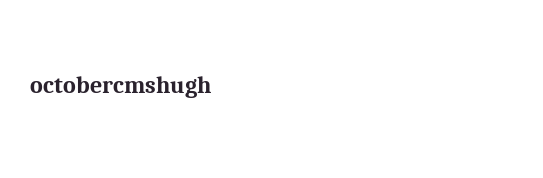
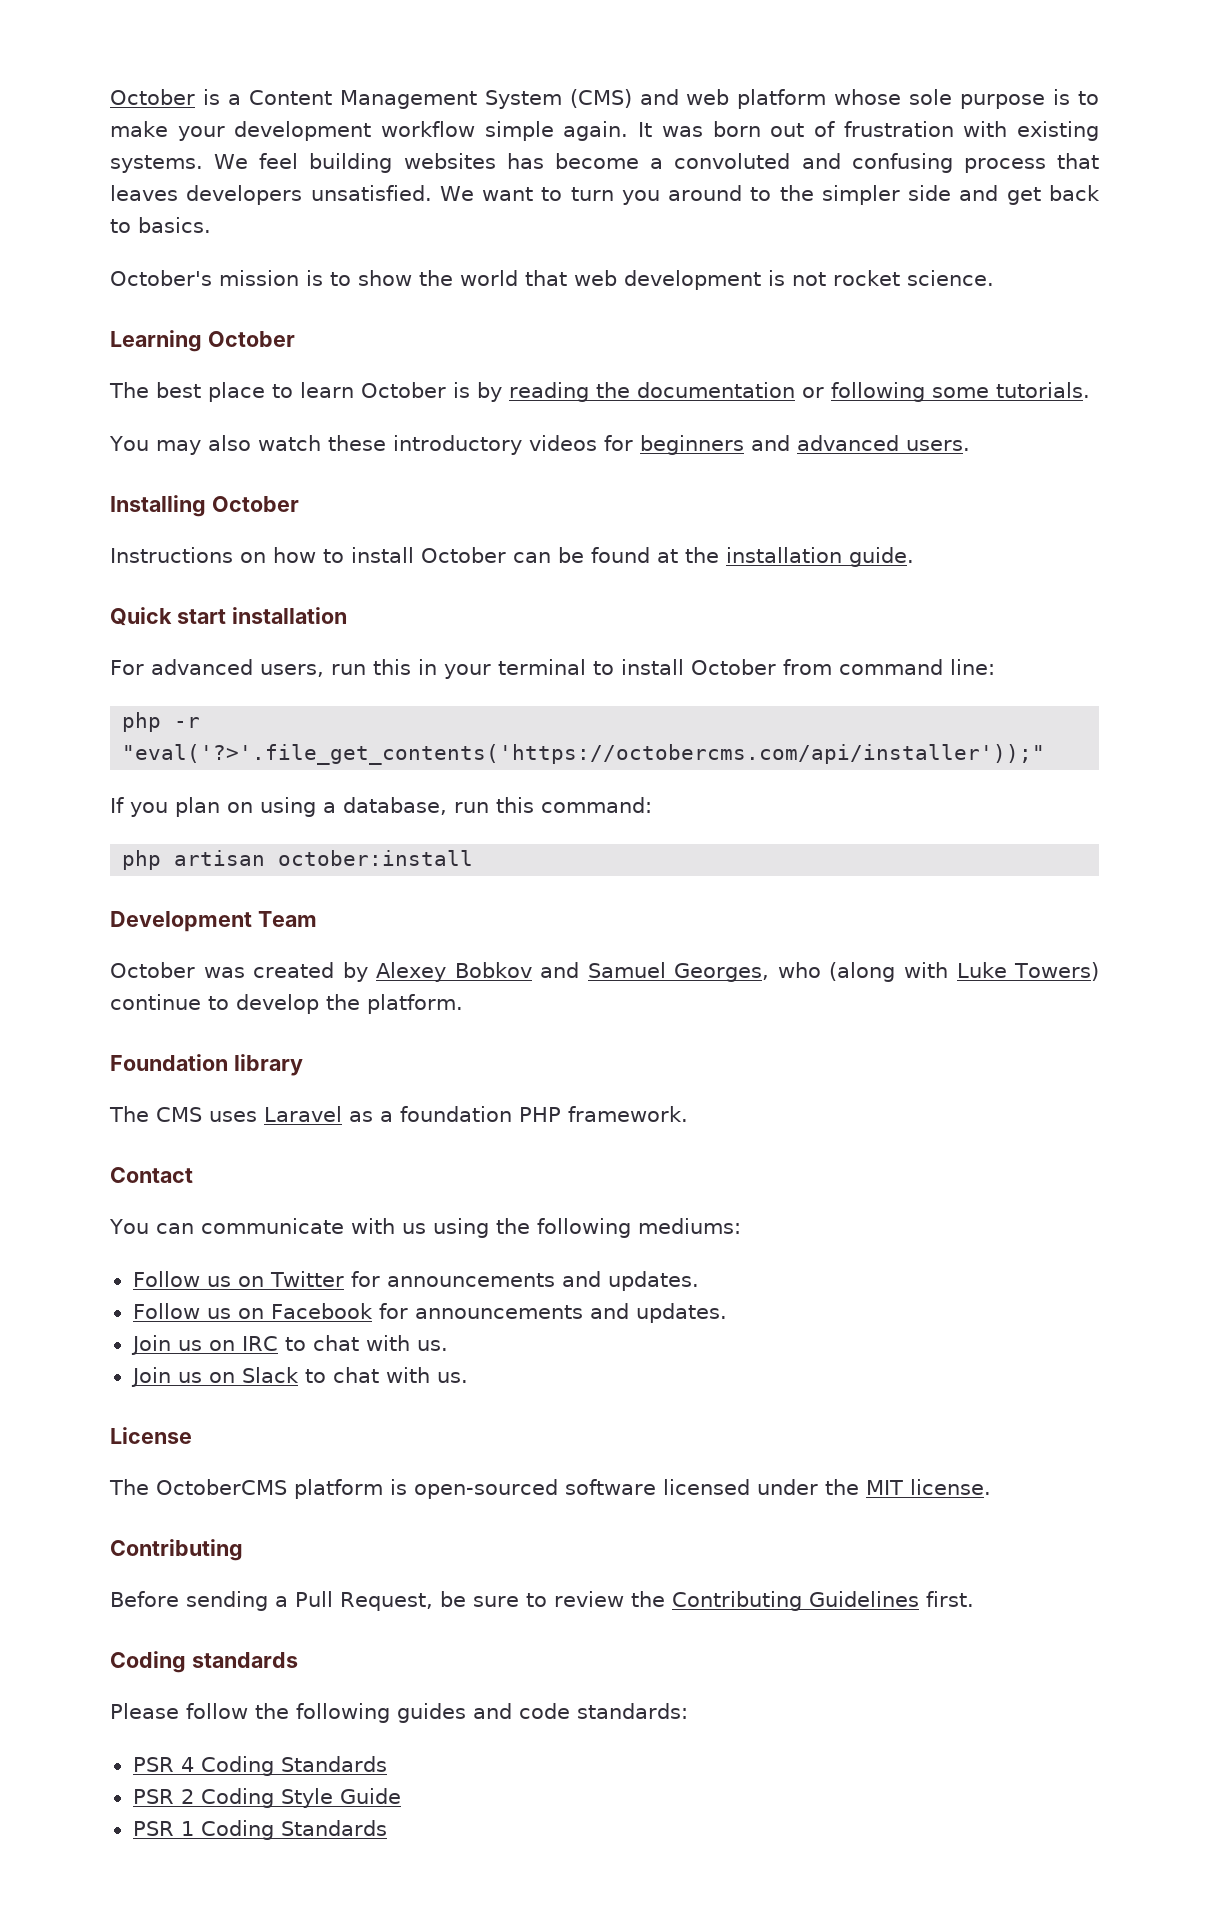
[30,76,211,98] octobercmshugh -> [110,89,1099,109] [110,121,1100,141] [110,153,1099,173] [110,185,1100,205] [110,217,211,233] [110,270,994,290] [110,330,295,352] [109,382,1090,402] [109,435,970,455] [110,495,299,517] [110,547,914,567] [110,607,347,626] [110,659,995,679] [122,712,201,732] [122,744,1046,765] [110,797,652,817] [122,850,474,870] [110,911,317,932] [110,962,1100,982] [110,994,463,1014] [110,1054,303,1076] [109,1106,688,1122] [110,1167,193,1183] [109,1218,741,1238] [132,1271,700,1291] [132,1303,727,1323] [130,1335,448,1355] [130,1367,468,1387] [110,1427,192,1444] [109,1479,991,1499] [110,1539,243,1561] [110,1591,974,1611] [110,1651,298,1673] [110,1703,688,1723] [132,1756,387,1776] [132,1788,401,1808] [132,1820,387,1840] October is a Content Management System (CMS) and web platform whose sole purpose is to make your development workflow simple again. It was born out of frustration with existing systems. We feel building websites has become a convoluted and confusing process that leaves developers unsatisfied. We want to turn you around to the simpler side and get back to basics. // October's mission is to show the world that web development is not rocket science. // Learning October // The best place to learn October is by reading the documentation or following some tutorials. // You may also watch these introductory videos for beginners and advanced users. // Installing October // Instructions on how to install October can be found at the installation guide. // Quick start installation // For advanced users, run this in your terminal to install October from command line: // php -r "eval('?>'.file_get_contents('https://octobercms.com/api/installer'));" // If you plan on using a database, run this command: // php artisan october:install // Development Team // October was created by Alexey Bobkov and Samuel Georges, who (along with Luke Towers) continue to develop the platform. // Foundation library // The CMS uses Laravel as a foundation PHP framework. // Contact // You can communicate with us using the following mediums: // Follow us on Twitter for announcements and updates. // Follow us on Facebook for announcements and updates. // Join us on IRC to chat with us. // Join us on Slack to chat with us. // License // The OctoberCMS platform is open-sourced software licensed under the MIT license. // Contributing // Before sending a Pull Request, be sure to review the Contributing Guidelines first. // Coding standards // Please follow the following guides and code standards: // PSR 4 Coding Standards // PSR 2 Coding Style Guide // PSR 1 Coding Standards

